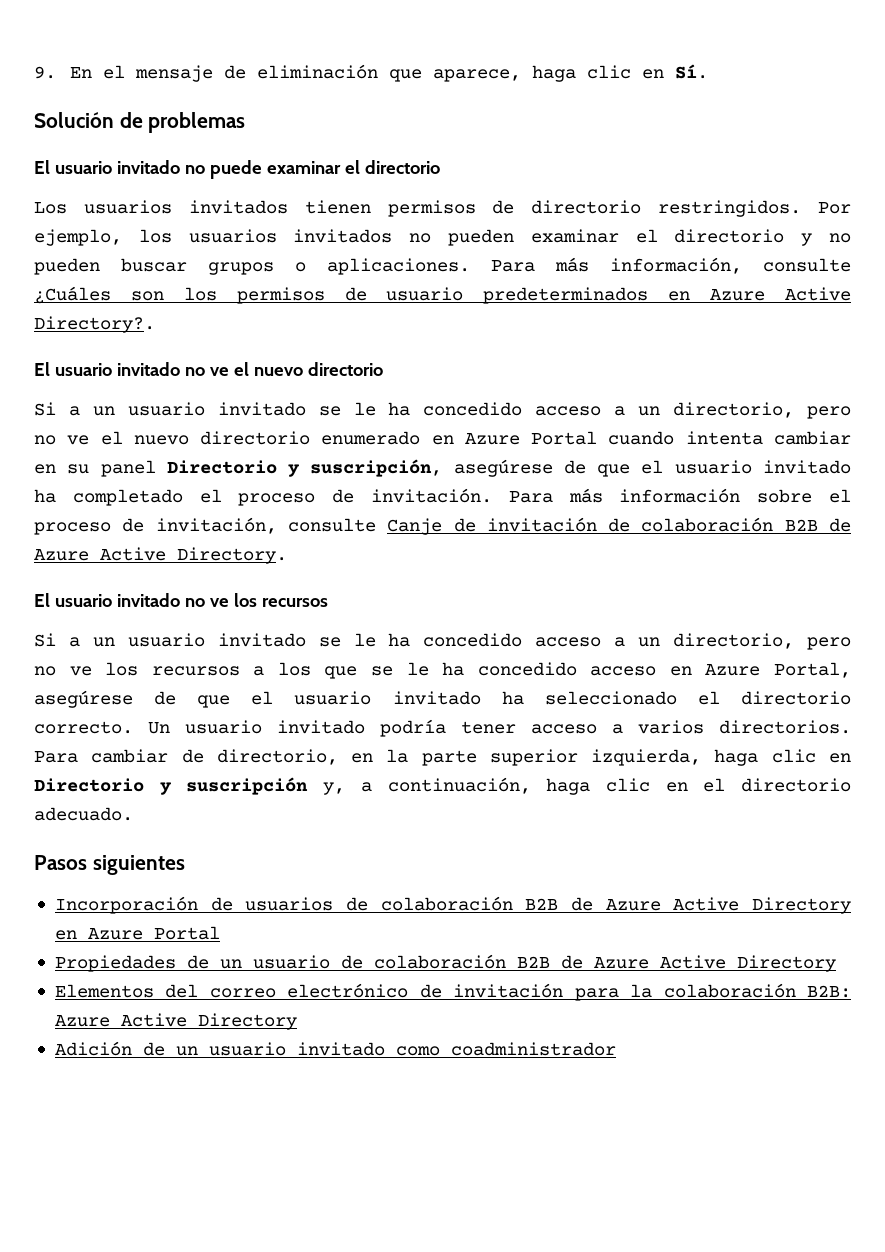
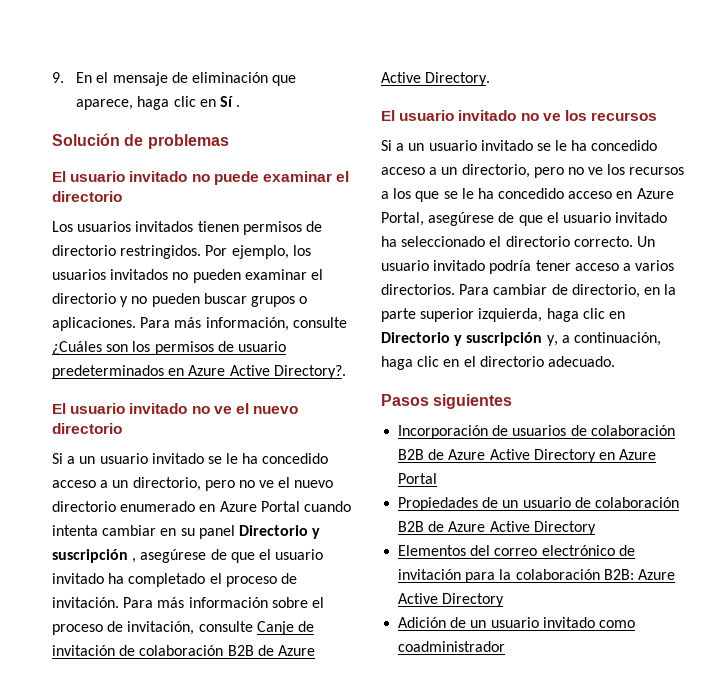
[674,64,708,79] Sí. -> [220,96,241,107] Sí .
[310,459,443,477] suscripción, -> [52,549,137,563] suscripción ,

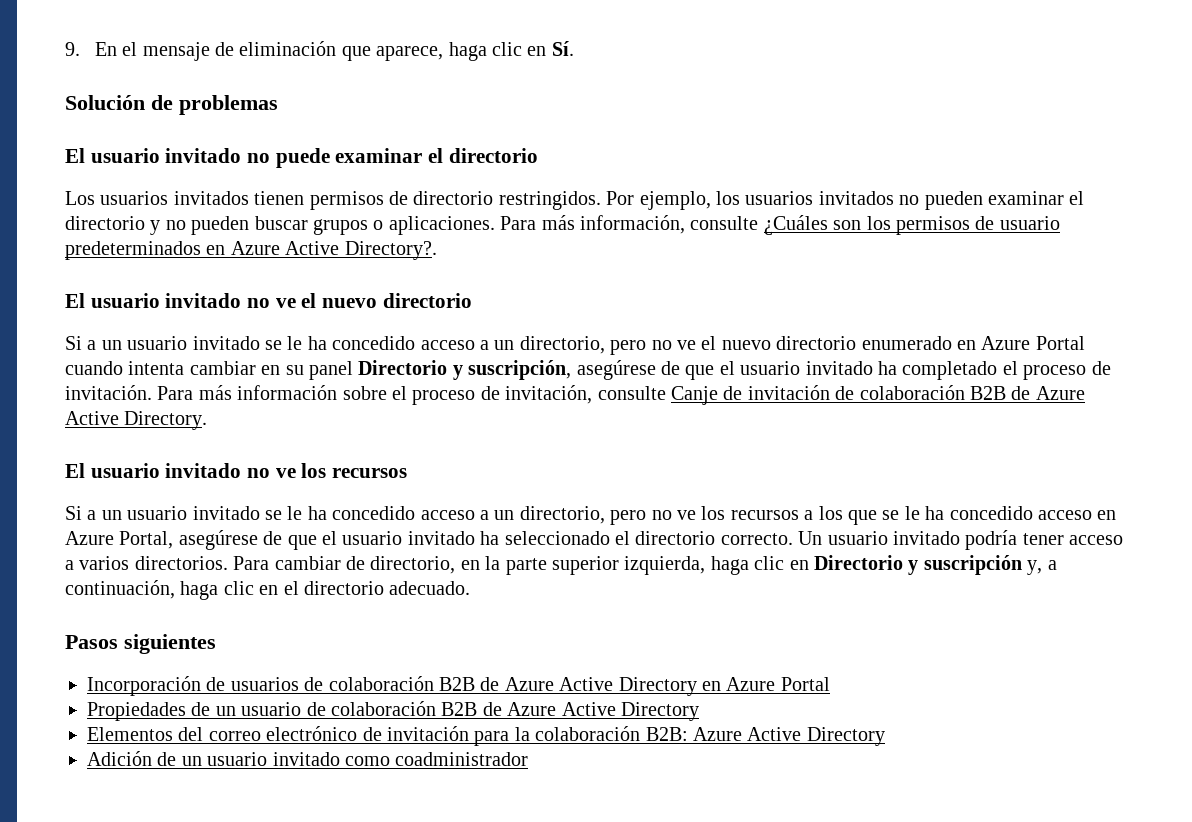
[220,96,241,107] Sí . -> [551,41,574,56] Sí.
[52,549,137,563] suscripción , -> [468,360,572,380] suscripción,

